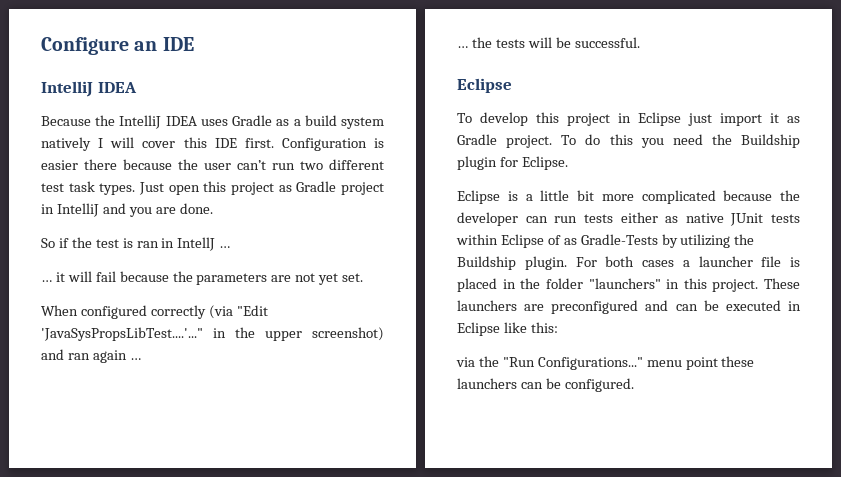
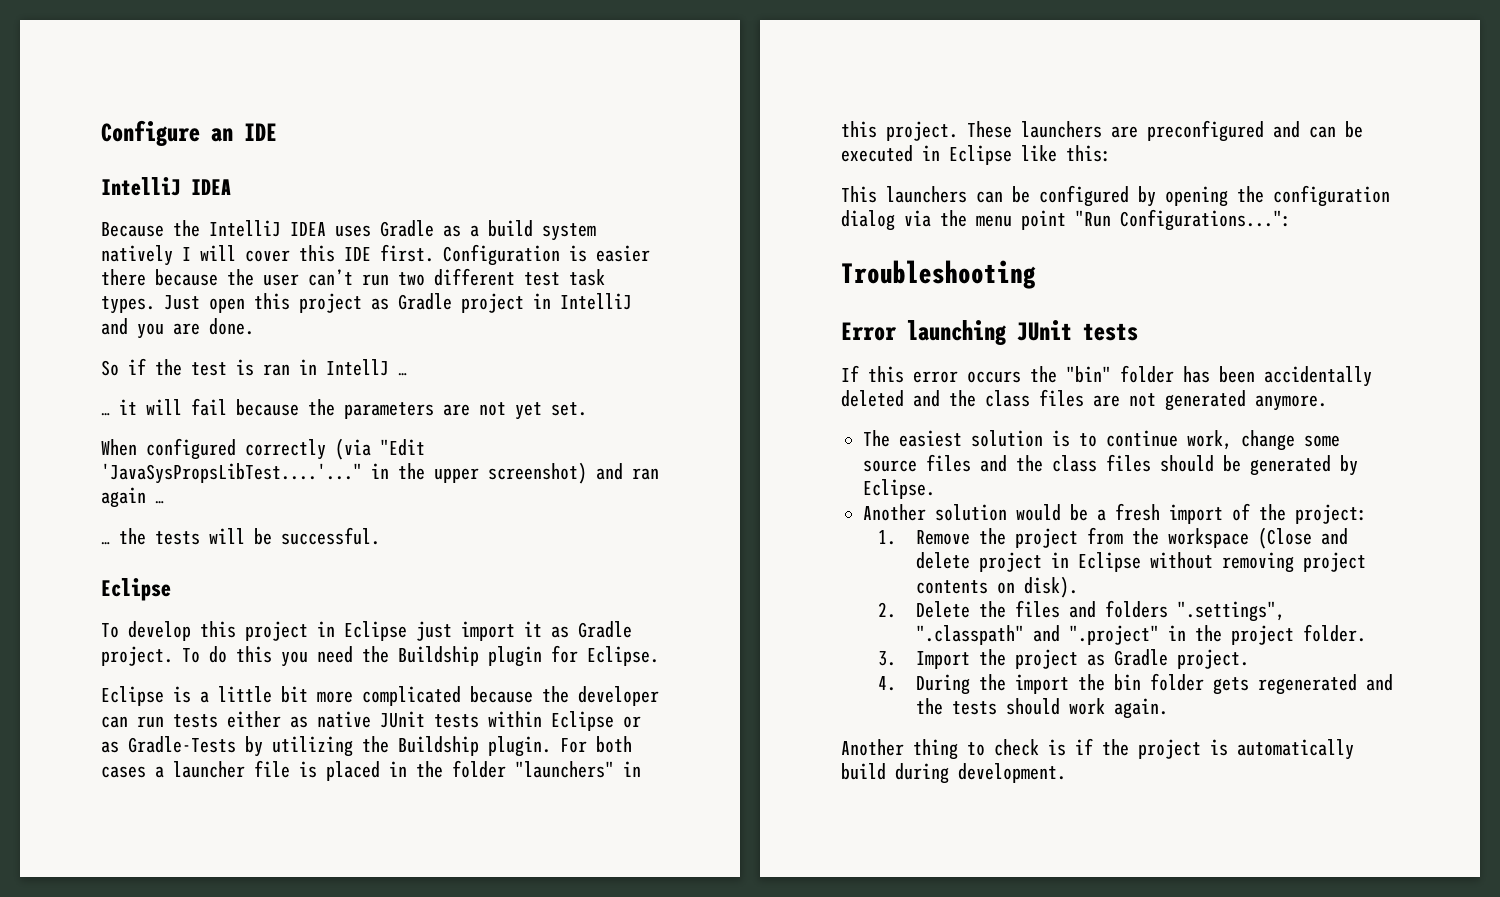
[547,235,561,245] of -> [623,716,641,728] or
[456,356,755,370] [457,378,634,392] via the "Run Configurations..." menu point these launchers can be configured. -> [841,185,1390,207] [841,209,1291,231] [841,260,1036,289] [841,320,1138,345] [841,365,1372,387] [841,389,1327,411] [863,430,1340,451] [863,454,1358,476] [863,479,935,499] [863,503,1367,524] [878,527,1348,549] [915,552,1366,573] [915,576,1078,598] [878,600,1285,622] [915,624,1366,645] [878,649,1249,669] [878,673,1393,695] [915,698,1168,719] [841,738,1354,760] [841,763,1066,784] This launchers can be configured by opening the configuration dialog via the menu point "Run Configurations...": // Troubleshooting // Error launching JUnit tests // If this error occurs the "bin" folder has been accidentally deleted and the class files are not generated anymore. // The easiest solution is to continue work, change some source files and the class files should be generated by Eclipse. // Another solution would be a fresh import of the project: // 1. Remove the project from the workspace (Close and delete project in Eclipse without removing project contents on disk). // 2. Delete the files and folders ".settings", ".classpath" and ".project" in the project folder. // 3. Import the project as Gradle project. // 4. During the import the bin folder gets regenerated and the tests should work again. // Another thing to check is if the project is automatically build during development.

